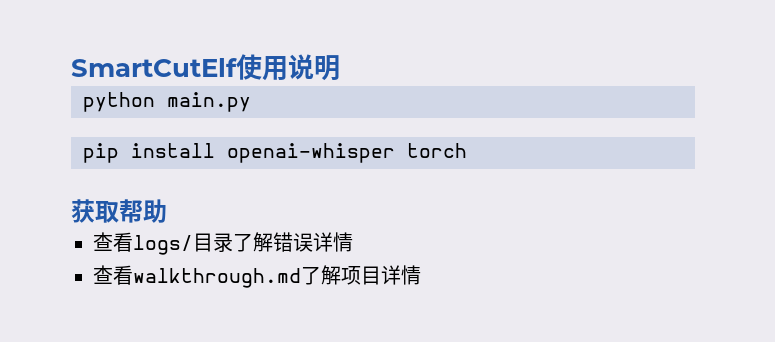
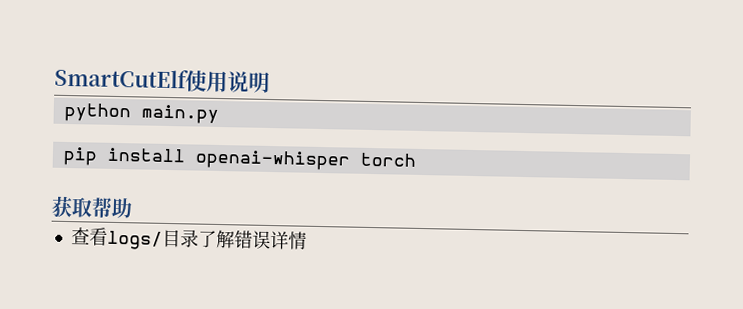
[93,265,421,288] // 查看walkthrough.md了解项目详情 -> (307, 240) none

